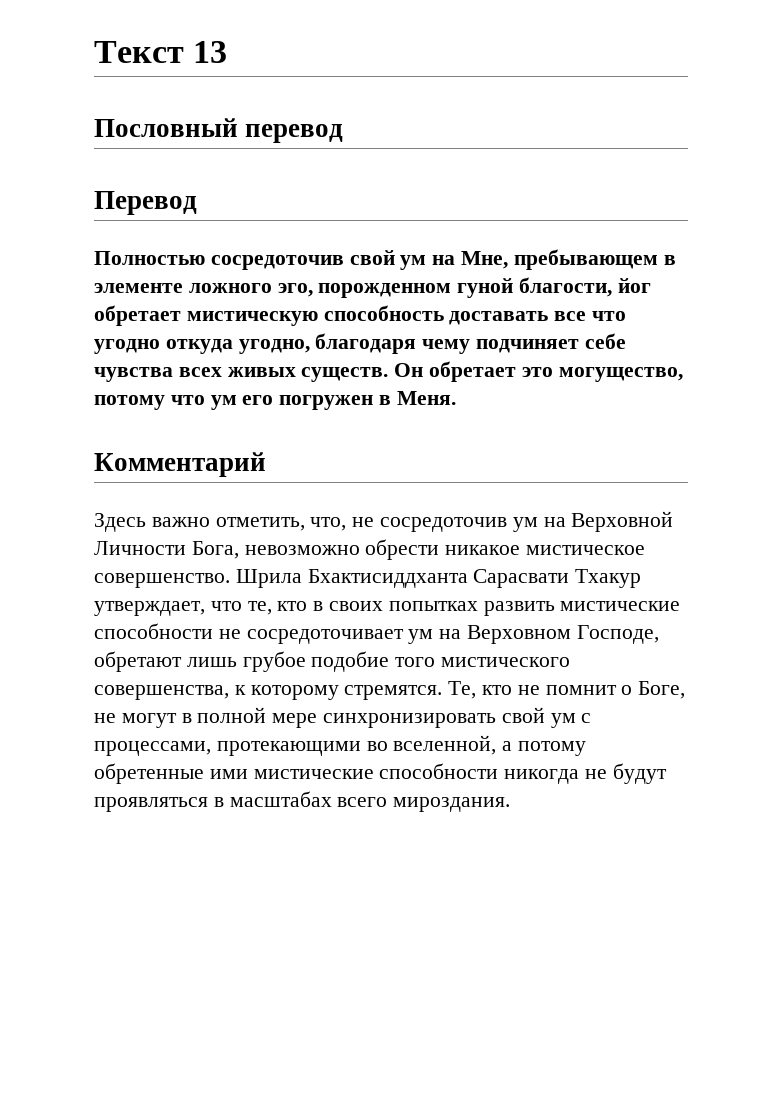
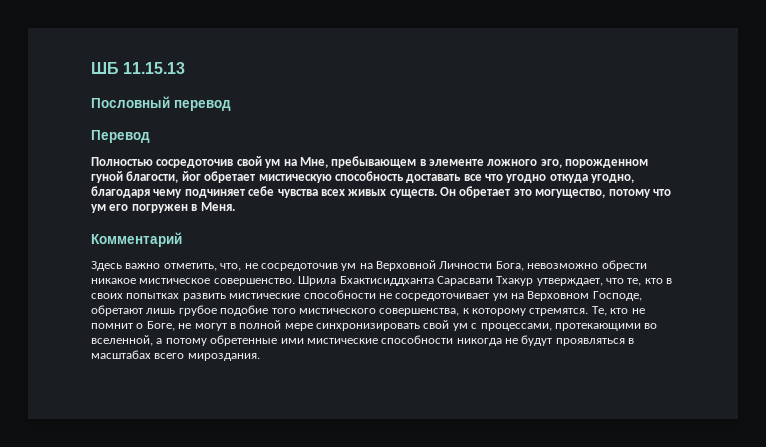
[94,41,228,63] Текст 13 -> [91,62,186,74] ШБ 11.15.13

